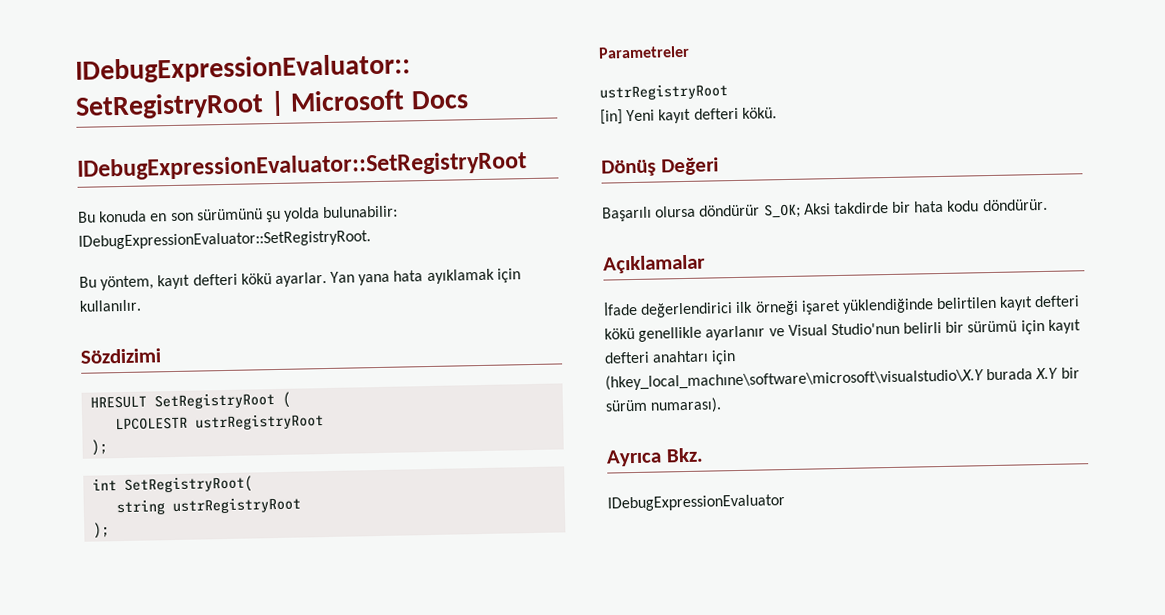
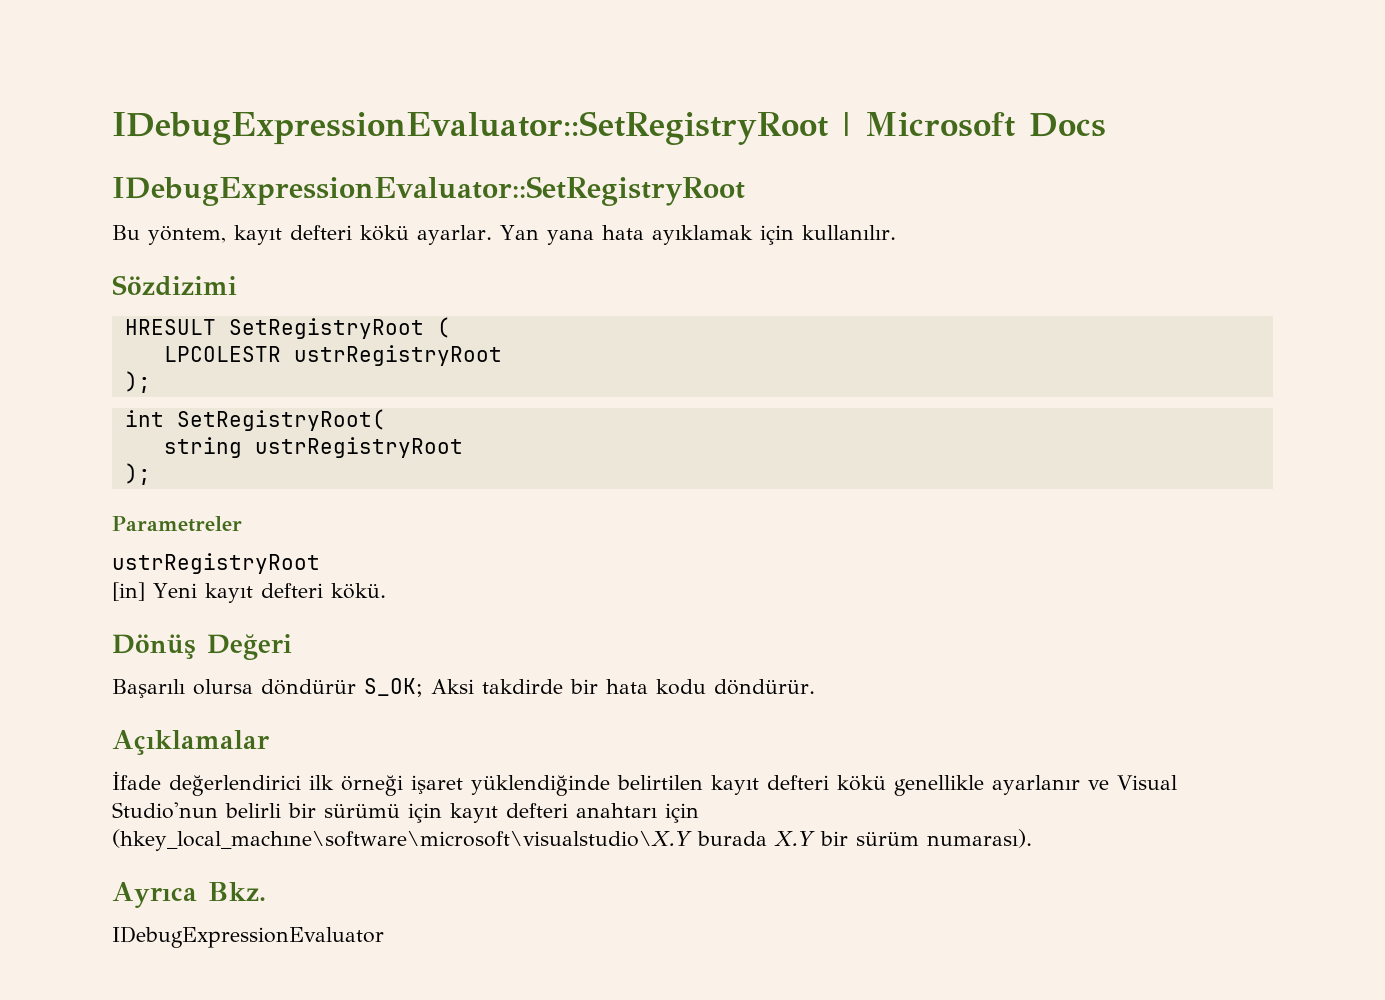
[78,205,399,223] [78,230,371,250] // Bu konuda en son sürümünü şu yolda bulunabilir: IDebugExpressionEvaluator::SetRegistryRoot. -> (745, 191) none

